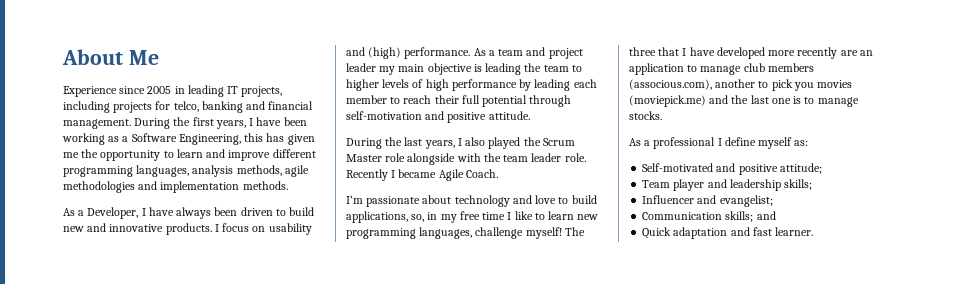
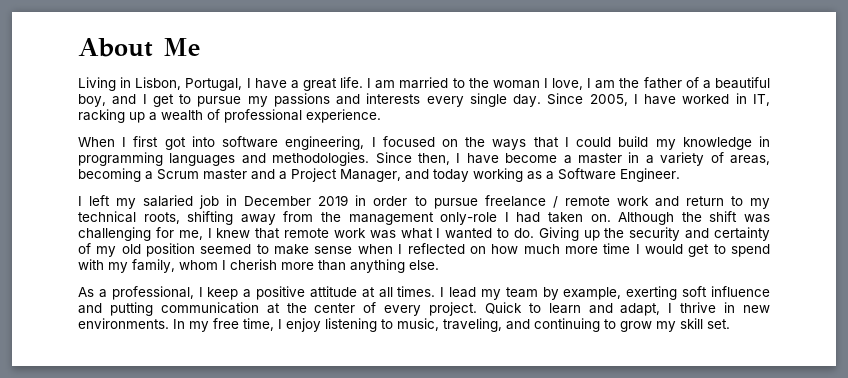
[63,85,283,97] [63,101,314,113] [63,117,307,129] [62,133,315,145] [63,149,316,161] [63,165,309,177] [63,181,288,193] [63,207,315,219] [63,223,312,235] [346,47,583,59] [346,63,582,75] [346,79,597,91] [346,95,572,107] [346,111,530,123] [346,137,575,149] [346,153,586,165] [346,169,498,181] [346,195,597,207] [346,211,599,223] [346,227,585,239] [629,47,873,59] [629,63,814,75] [629,79,853,91] [629,95,859,107] [629,111,662,120] [629,137,809,149] [642,163,822,175] [642,179,813,191] [642,195,773,207] [642,211,776,222] [642,227,814,239] Experience since 2005 in leading IT projects, including projects for telco, banking and financial management. During the first years, I have been working as a Software Engineering, this has given me the opportunity to learn and improve different programming languages, analysis methods, agile methodologies and implementation methods. // As a Developer, I have always been driven to build new and innovative products. I focus on usability and (high) performance. As a team and project leader my main objective is leading the team to higher levels of high performance by leading each member to reach their full potential through self-motivation and positive attitude. // During the last years, I also played the Scrum Master role alongside with the team leader role. Recently I became Agile Coach. // I’m passionate about technology and love to build applications, so, in my free time I like to learn new programming languages, challenge myself! The three that I have developed more recently are an application to manage club members (associous.com), another to pick you movies (moviepick.me) and the last one is to manage stocks. // As a professional I define myself as: // Self-motivated and positive attitude; // Team player and leadership skills; // Influencer and evangelist; // Communication skills; and // Quick adaptation and fast learner. -> [78,77,771,91] [78,93,770,107] [78,109,381,123] [78,136,770,150] [78,152,770,166] [78,168,680,182] [78,195,770,209] [78,211,771,225] [78,227,771,241] [78,243,771,257] [78,259,439,273] [78,286,771,300] [78,302,770,316] [78,318,730,332] Living in Lisbon, Portugal, I have a great life. I am married to the woman I love, I am the father of a beautiful boy, and I get to pursue my passions and interests every single day. Since 2005, I have worked in IT, racking up a wealth of professional experience. // When I first got into software engineering, I focused on the ways that I could build my knowledge in programming languages and methodologies. Since then, I have become a master in a variety of areas, becoming a Scrum master and a Project Manager, and today working as a Software Engineer. // I left my salaried job in December 2019 in order to pursue freelance / remote work and return to my technical roots, shifting away from the management only-role I had taken on. Although the shift was challenging for me, I knew that remote work was what I wanted to do. Giving up the security and certainty of my old position seemed to make sense when I reflected on how much more time I would get to spend with my family, whom I cherish more than anything else. // As a professional, I keep a positive attitude at all times. I lead my team by example, exerting soft influence and putting communication at the center of every project. Quick to learn and adapt, I thrive in new environments. In my free time, I enjoy listening to music, traveling, and continuing to grow my skill set.

